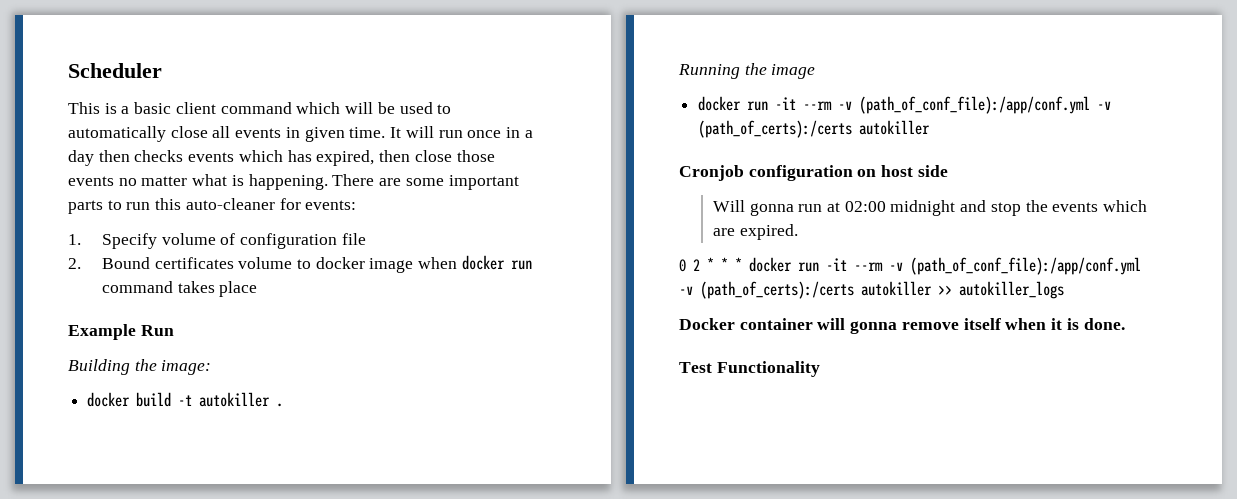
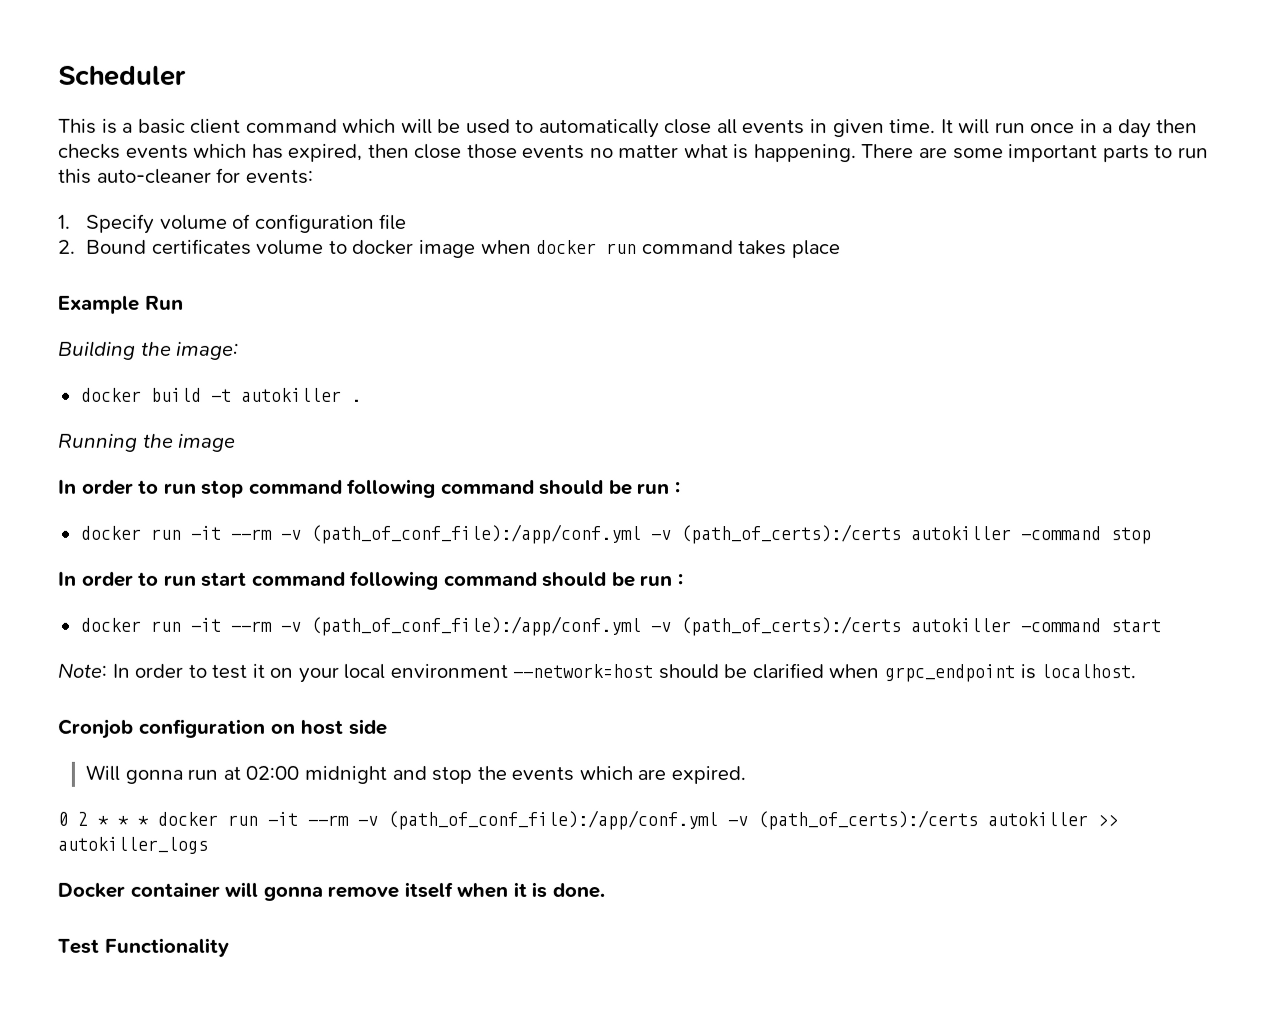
[698,96,1112,114] [698,120,931,138] // docker run -it --rm -v (path_of_conf_file):/app/conf.yml -v (path_of_certs):/certs autokiller -> [58,478,681,498] [79,523,1151,545] [57,570,683,590] [79,615,1161,637] [57,662,1137,683] // In order to run stop command following command should be run : // docker run -it --rm -v (path_of_conf_file):/app/conf.yml -v (path_of_certs):/certs autokiller -command stop // In order to run start command following command should be run : // docker run -it --rm -v (path_of_conf_file):/app/conf.yml -v (path_of_certs):/certs autokiller -command start // Note: In order to test it on your local environment --network=host should be clarified when grpc_endpoint is localhost.

